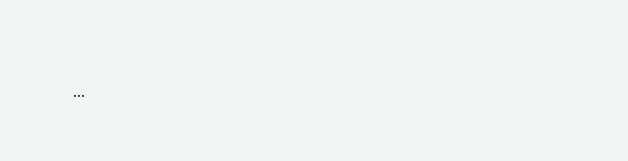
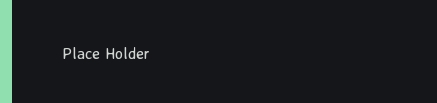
[73,94,85,97] ... -> [62,47,150,59] Place Holder

